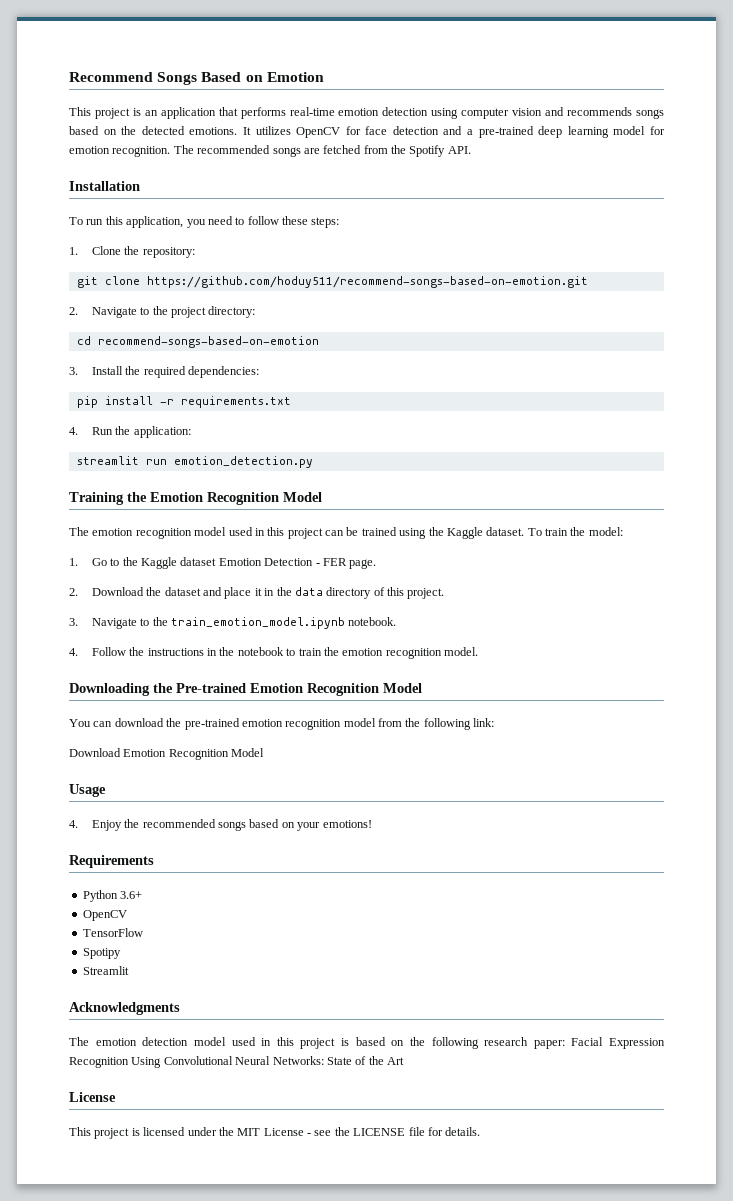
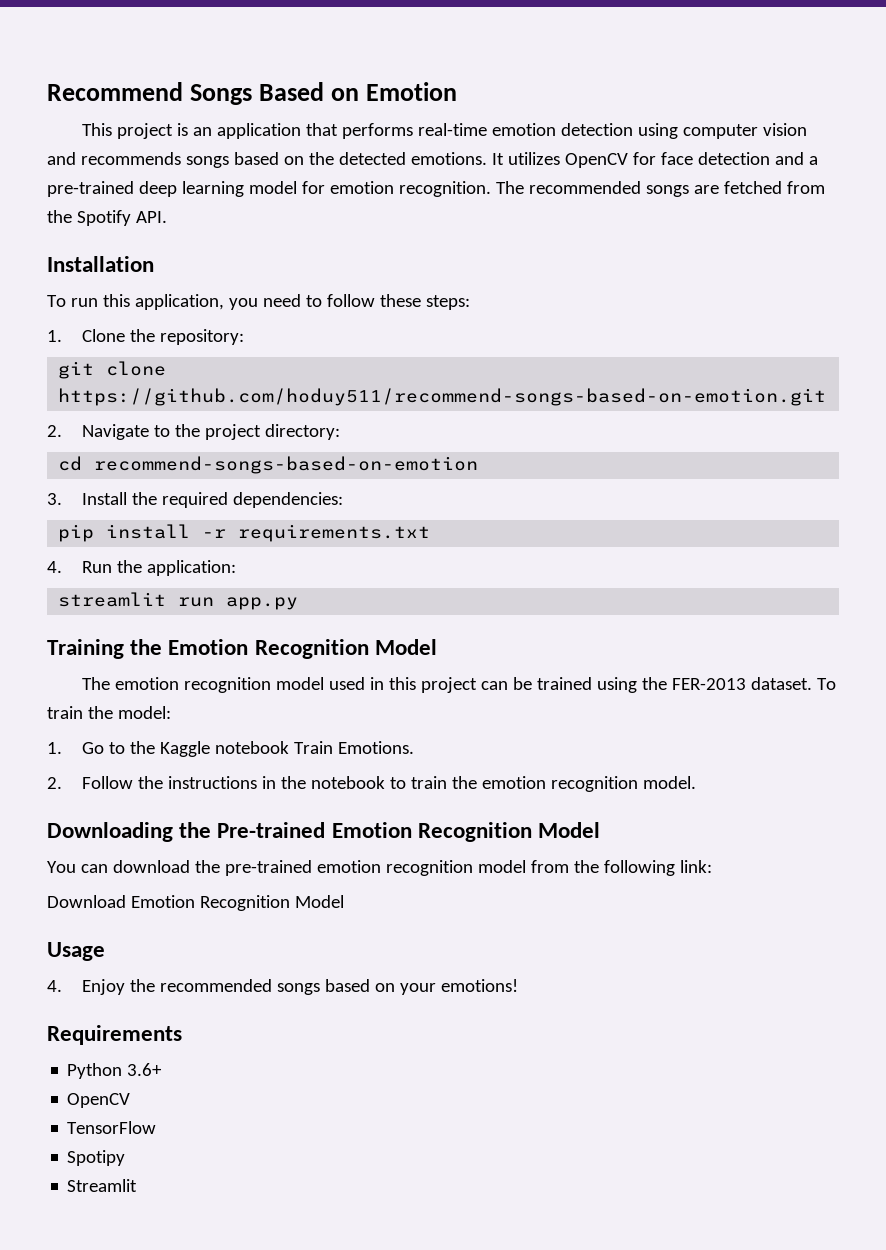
[173,456,313,468] emotion_detection.py -> [226,597,299,610] app.py
[446,527,483,539] Kaggle -> [671,678,746,690] FER-2013
[180,557,377,569] [69,587,445,599] [69,617,397,629] [69,648,78,656] dataset Emotion Detection - FER page. // 2. Download the dataset and place it in the data directory of this project. // 3. Navigate to the train_emotion_model.ipynb notebook. // 4. -> [214,741,414,754] [47,777,62,789] notebook Train Emotions. // 2.
[69,1002,180,1015] [69,1037,665,1049] [69,1056,404,1068] [69,1092,116,1102] [69,1127,481,1139] // Acknowledgments // The emotion detection model used in this project is based on the following research paper: Facial Expression Recognition Using Convolutional Neural Networks: State of the Art // License // This project is licensed under the MIT License - see the LICENSE file for details. -> (138, 1185) none

